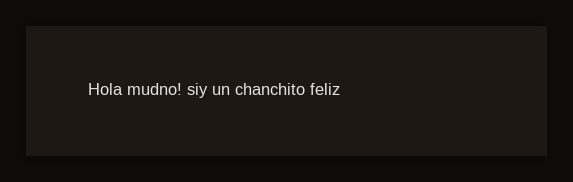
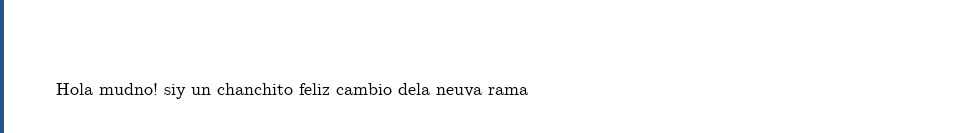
(340, 89) none -> [336,83,528,97] cambio dela neuva rama

